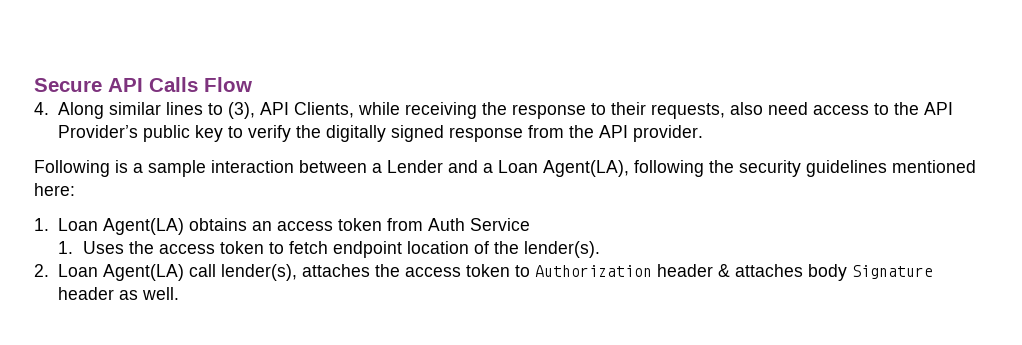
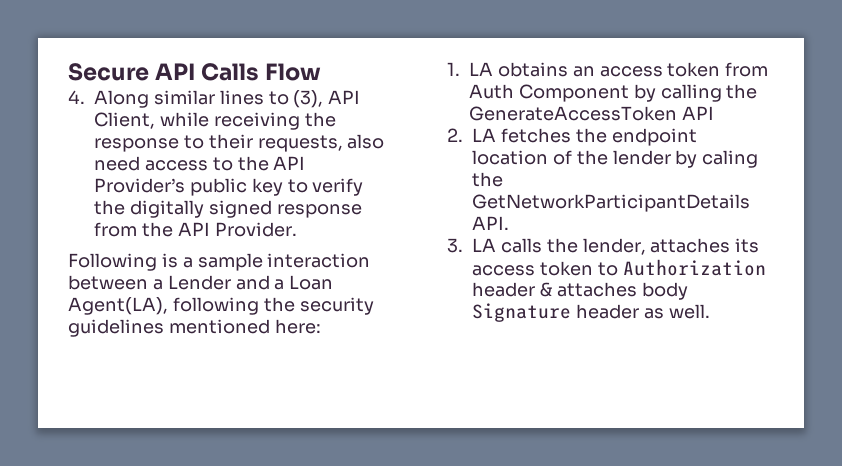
[294,102,355,118] Clients, -> [94,112,155,129] Client,
[633,125,704,142] provider. -> [214,222,297,237] Provider.
[58,218,185,235] Loan Agent(LA) -> [469,62,493,76] LA
[470,218,531,231] [58,241,600,258] [34,264,401,281] Service // 1. Uses the access token to fetch endpoint location of the lender(s). // 2. Loan Agent(LA) call lender(s), attaches the -> [518,84,758,102] [469,106,714,121] [447,128,697,146] [472,150,759,168] [472,172,503,187] [472,194,750,212] [472,216,509,230] [447,238,760,255] Component by calling the GenerateAccessToken API // 2. LA fetches the endpoint location of the lender by caling the GetNetworkParticipantDetails API. // 3. LA calls the lender, attaches its

